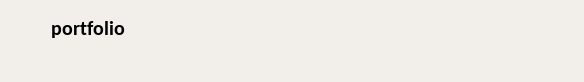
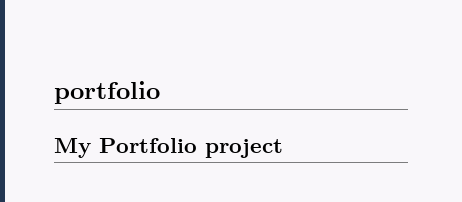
(125, 29) none -> [54,138,283,158] // My Portfolio project

